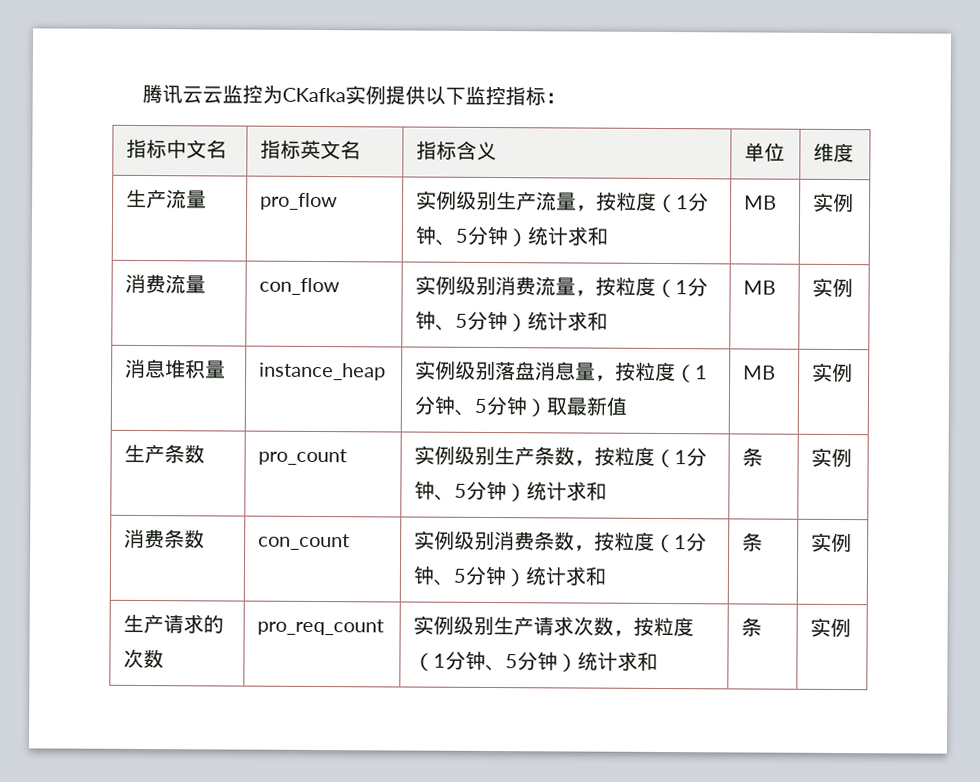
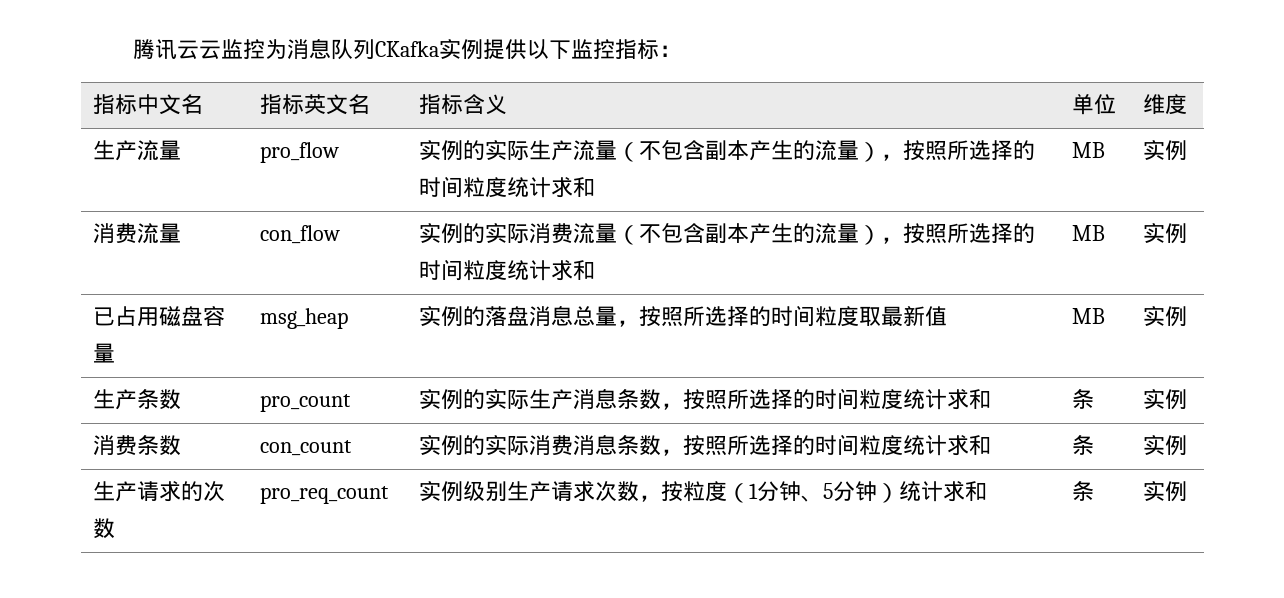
(284, 94) none -> [287,38,376,60] 消息队列
[455,190,709,214] [414,225,528,248] 级别生产流量，按粒度（1分钟、5分钟） -> [462,140,1035,162] [418,176,507,198] 的实际生产流量（不包含副本产生的流量），按照所选择的时间粒度
[454,275,708,299] [414,310,608,333] [742,280,776,295] [811,277,853,298] [124,358,226,379] [258,362,386,381] [414,360,496,381] 级别消费流量，按粒度（1分钟、5分钟）统计求和 | MB | 实例 // 消息堆积量 | instance_heap | 实例级别 -> [462,223,1035,245] [418,259,595,281] [1071,225,1105,241] [1142,223,1187,244] [92,306,225,327] [92,343,115,363] [259,308,348,329] [418,306,485,327] 的实际消费流量（不包含副本产生的流量），按照所选择的时间粒度统计求和 | MB | 实例 // 已占用磁盘容量 | msg_heap | 实例的
[574,361,708,384] [413,395,547,418] 量，按粒度（1分钟、5分钟） -> [572,305,859,327] 总量，按照所选择的时间粒度
[453,445,707,469] [413,480,527,503] 级别生产条数，按粒度（1分钟、5分钟） -> [462,388,903,410] 的实际生产消息条数，按照所选择的时间粒度
[453,530,707,554] [412,565,526,588] 级别消费条数，按粒度（1分钟、5分钟） -> [462,434,903,456] 的实际消费消息条数，按照所选择的时间粒度

